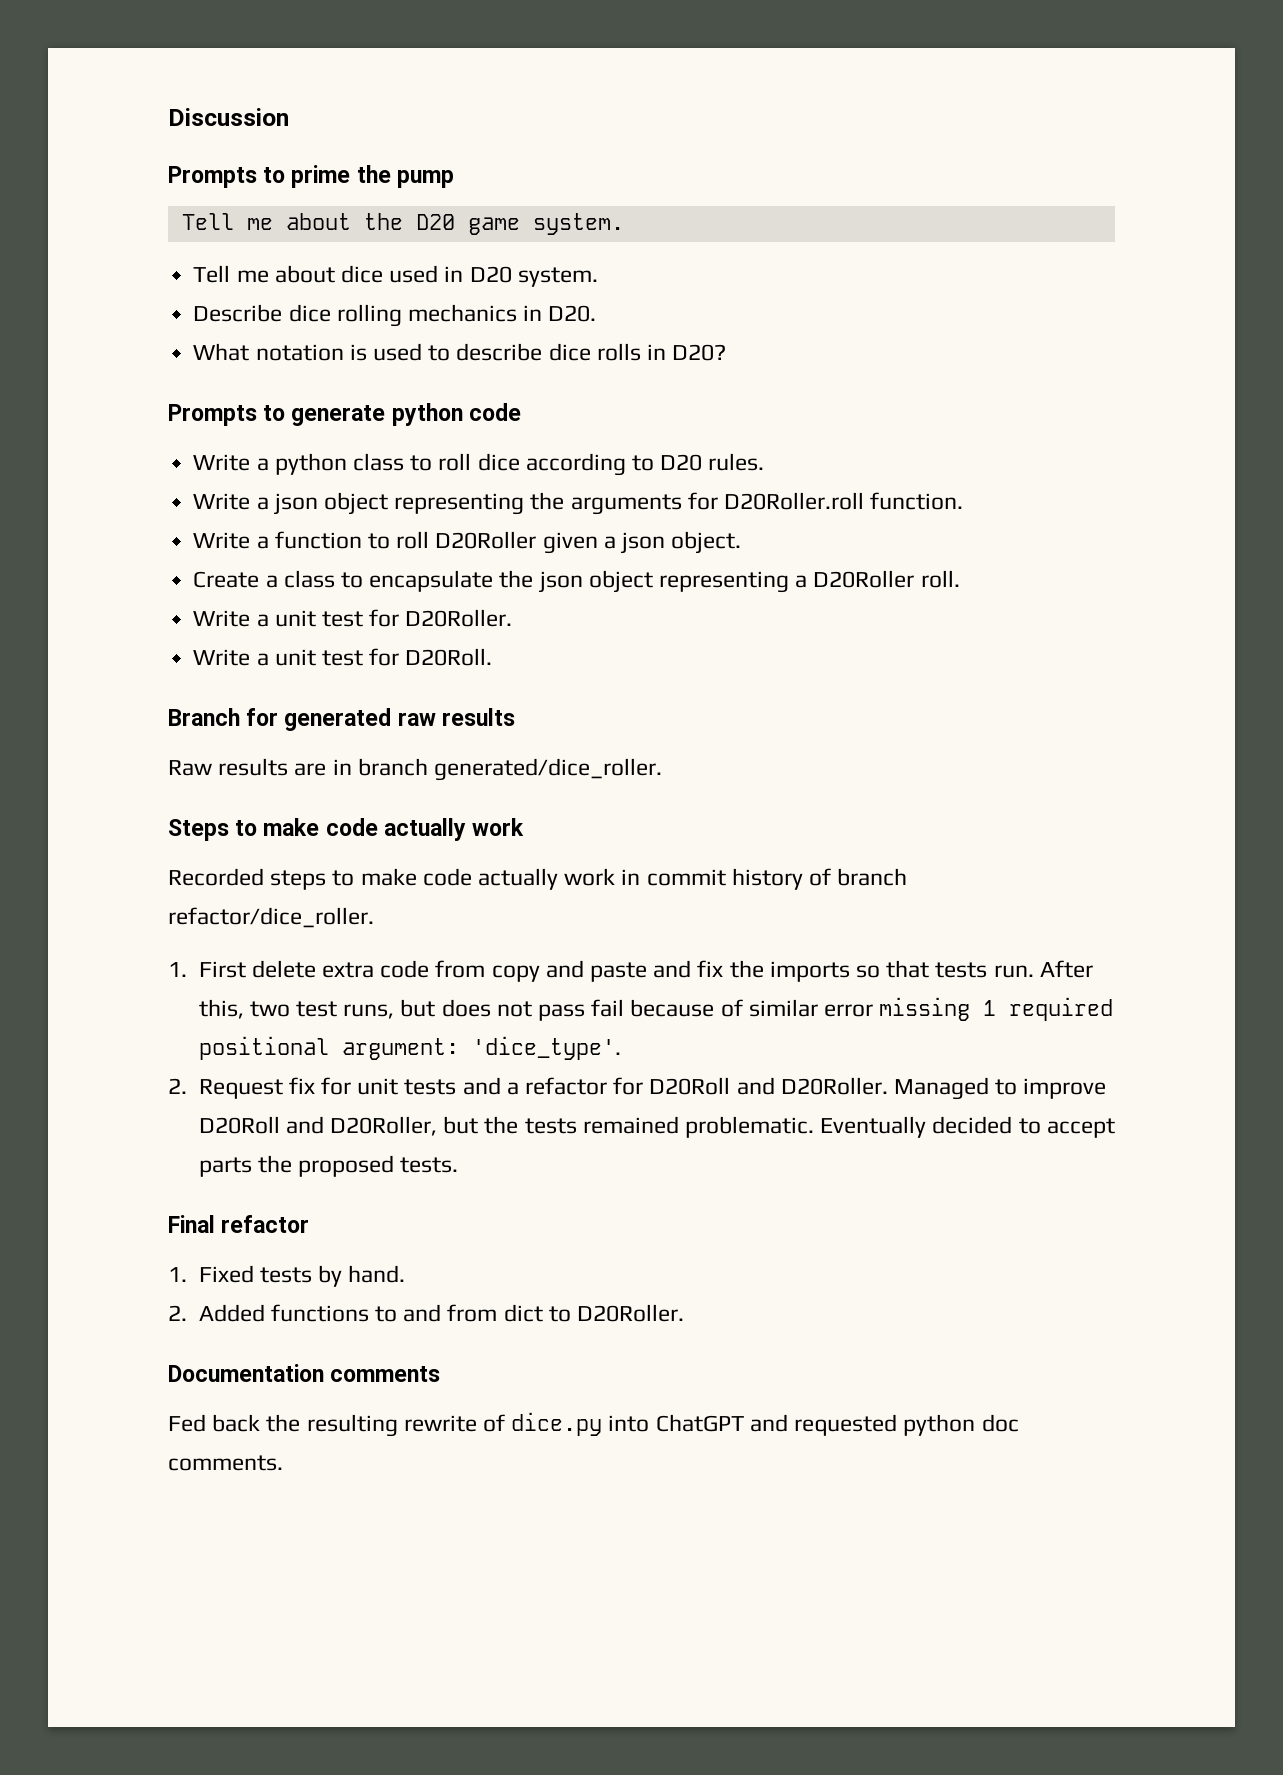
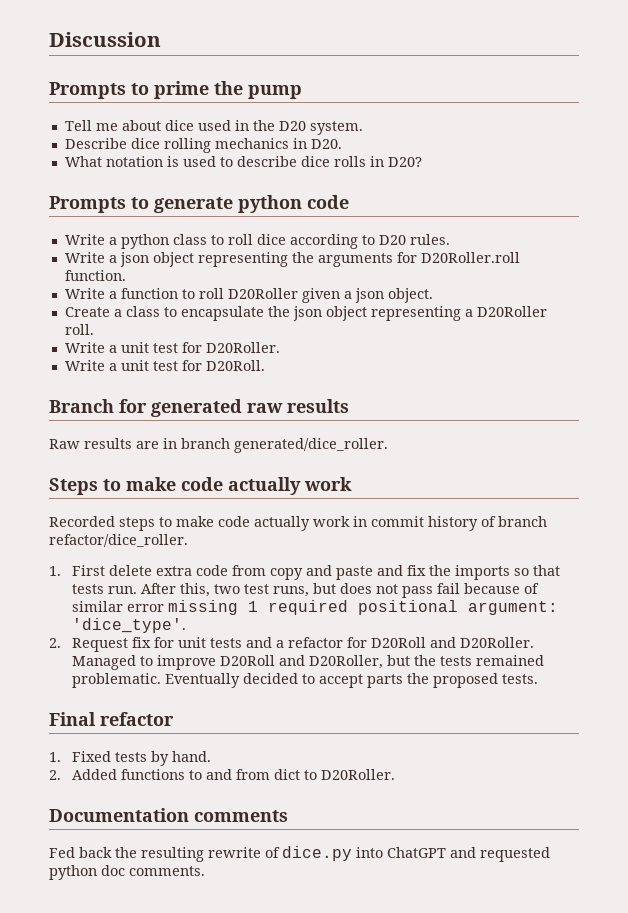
[181,213,624,235] // Tell me about the D20 game system. -> (302, 92) none
(464, 274) none -> [252,120,275,131] the

